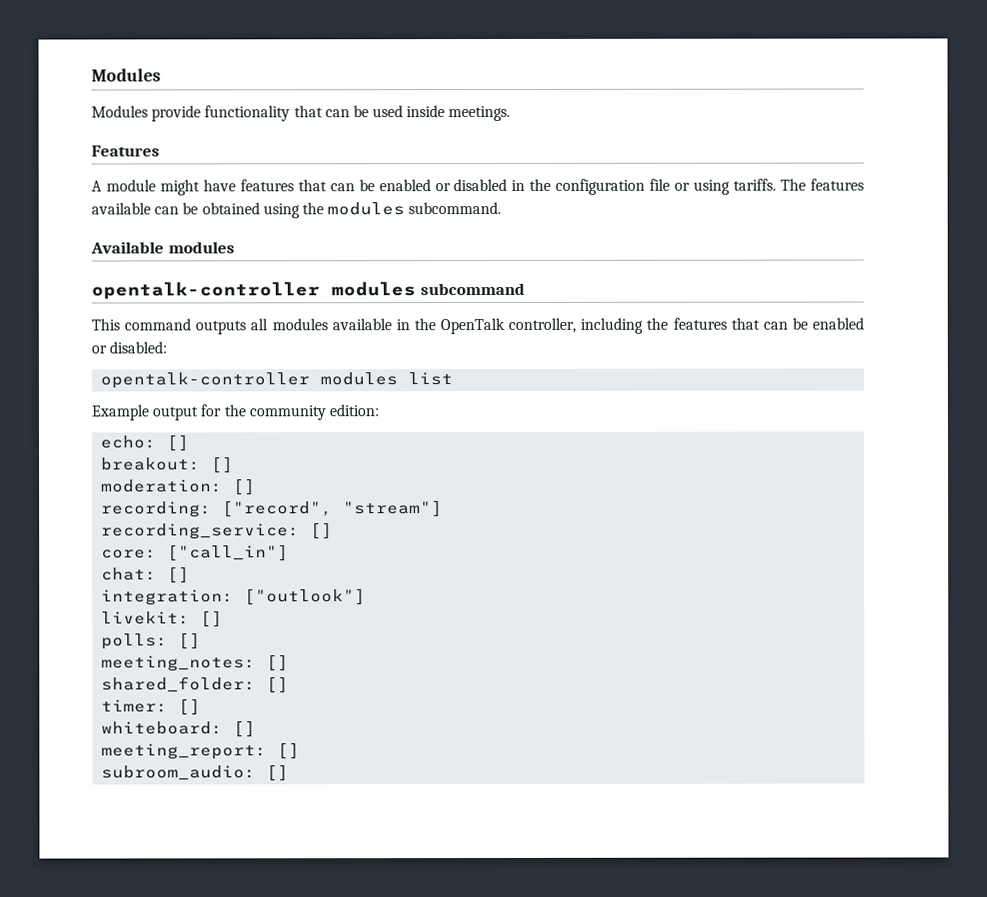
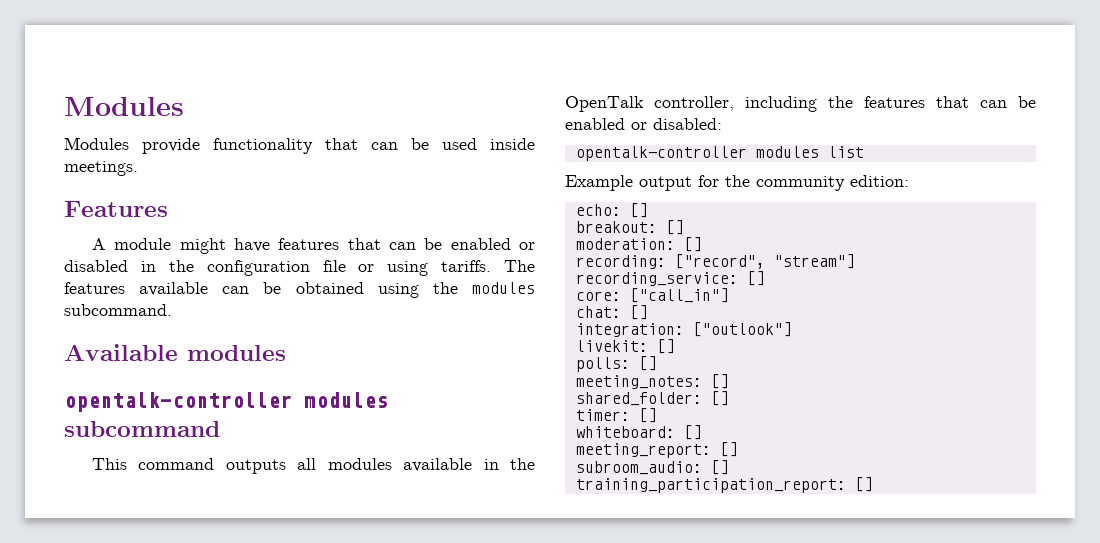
(290, 773) none -> [575,477,873,493] // training_participation_report: []

